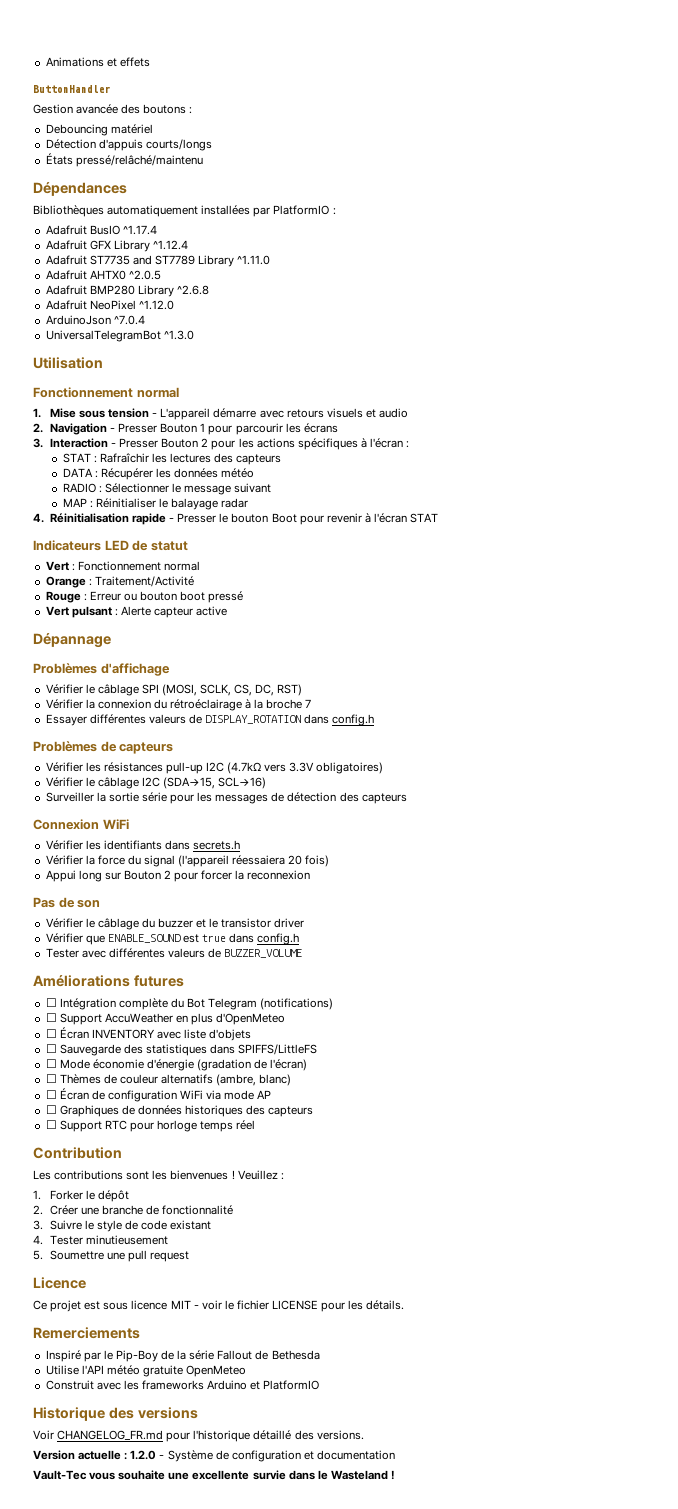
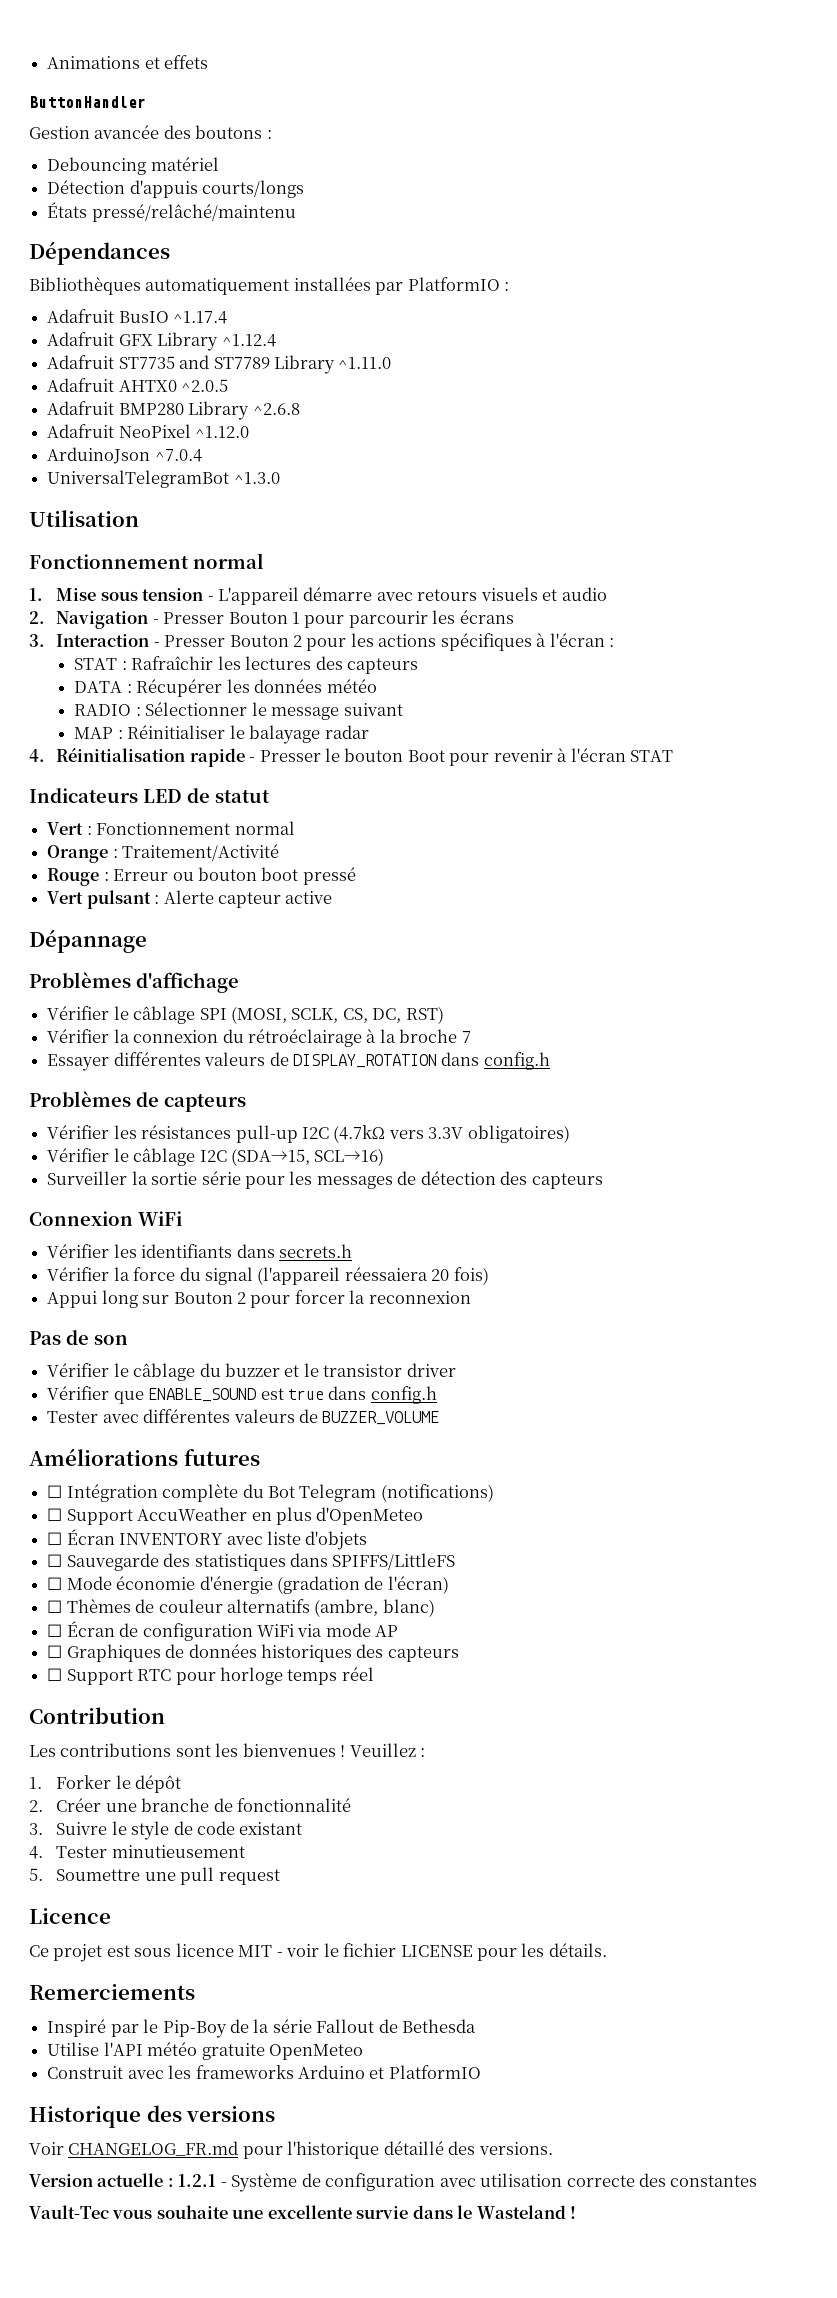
[130,1450,157,1460] 1.2.0 -> [178,2174,217,2187] 1.2.1
[303,1450,395,1460] et documentation -> [439,2173,758,2187] avec utilisation correcte des constantes

